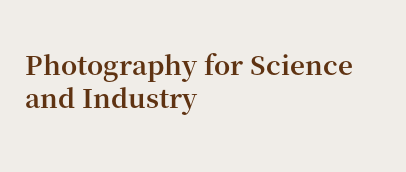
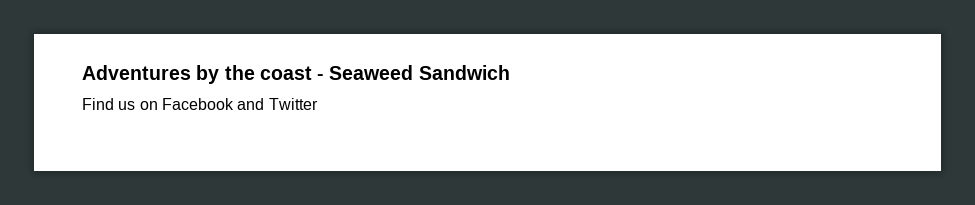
[25,53,354,82] [25,87,199,115] Photography for Science and Industry -> [82,65,510,84] [82,98,318,110] Adventures by the coast - Seaweed Sandwich // Find us on Facebook and Twitter

